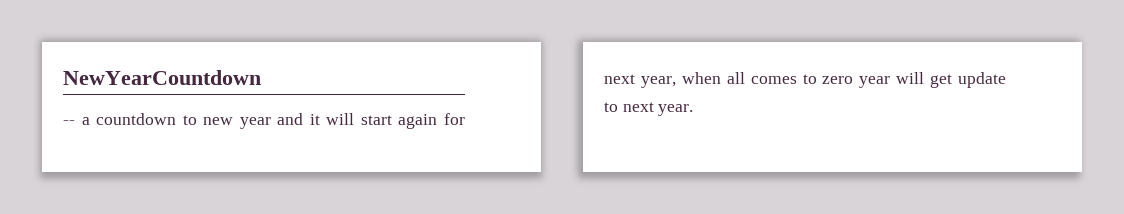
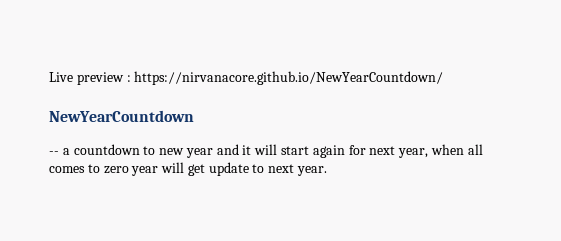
(63, 77) none -> [49,71,444,85] Live preview : https://nirvanacore.github.io/NewYearCountdown/ //

